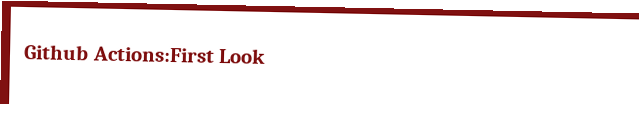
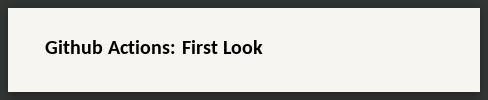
[91,46,215,63] Actions:First -> [108,40,218,54] Actions: First

